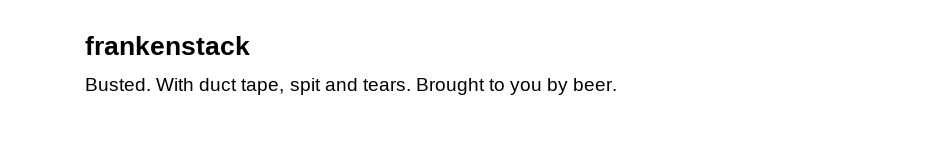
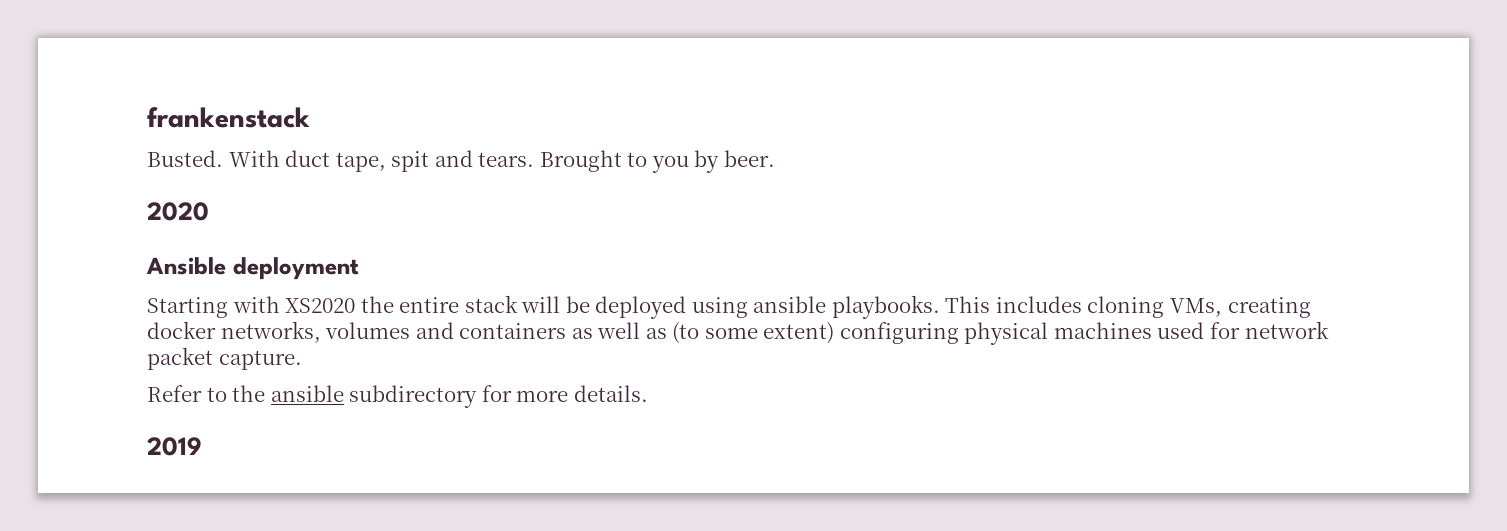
(618, 84) none -> [147,202,209,221] [146,257,359,280] [147,295,1311,319] [147,321,1329,345] [147,347,302,370] [147,385,648,408] [147,437,202,456] // 2020 // Ansible deployment // Starting with XS2020 the entire stack will be deployed using ansible playbooks. This includes cloning VMs, creating docker networks, volumes and containers as well as (to some extent) configuring physical machines used for network packet capture. // Refer to the ansible subdirectory for more details. // 2019

